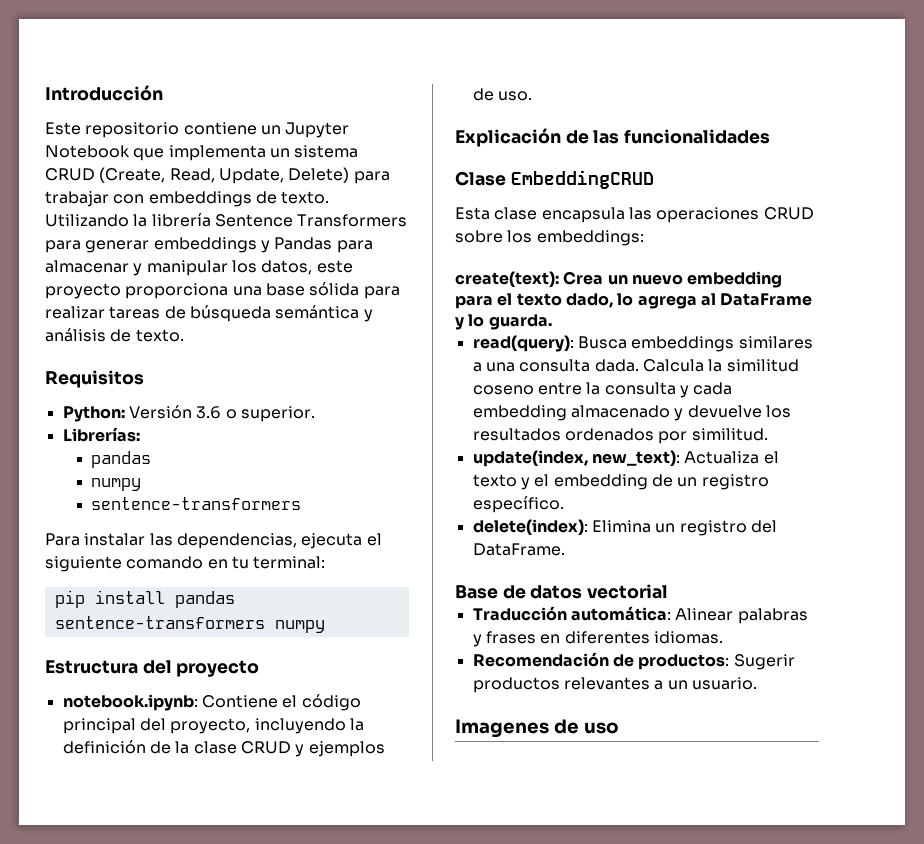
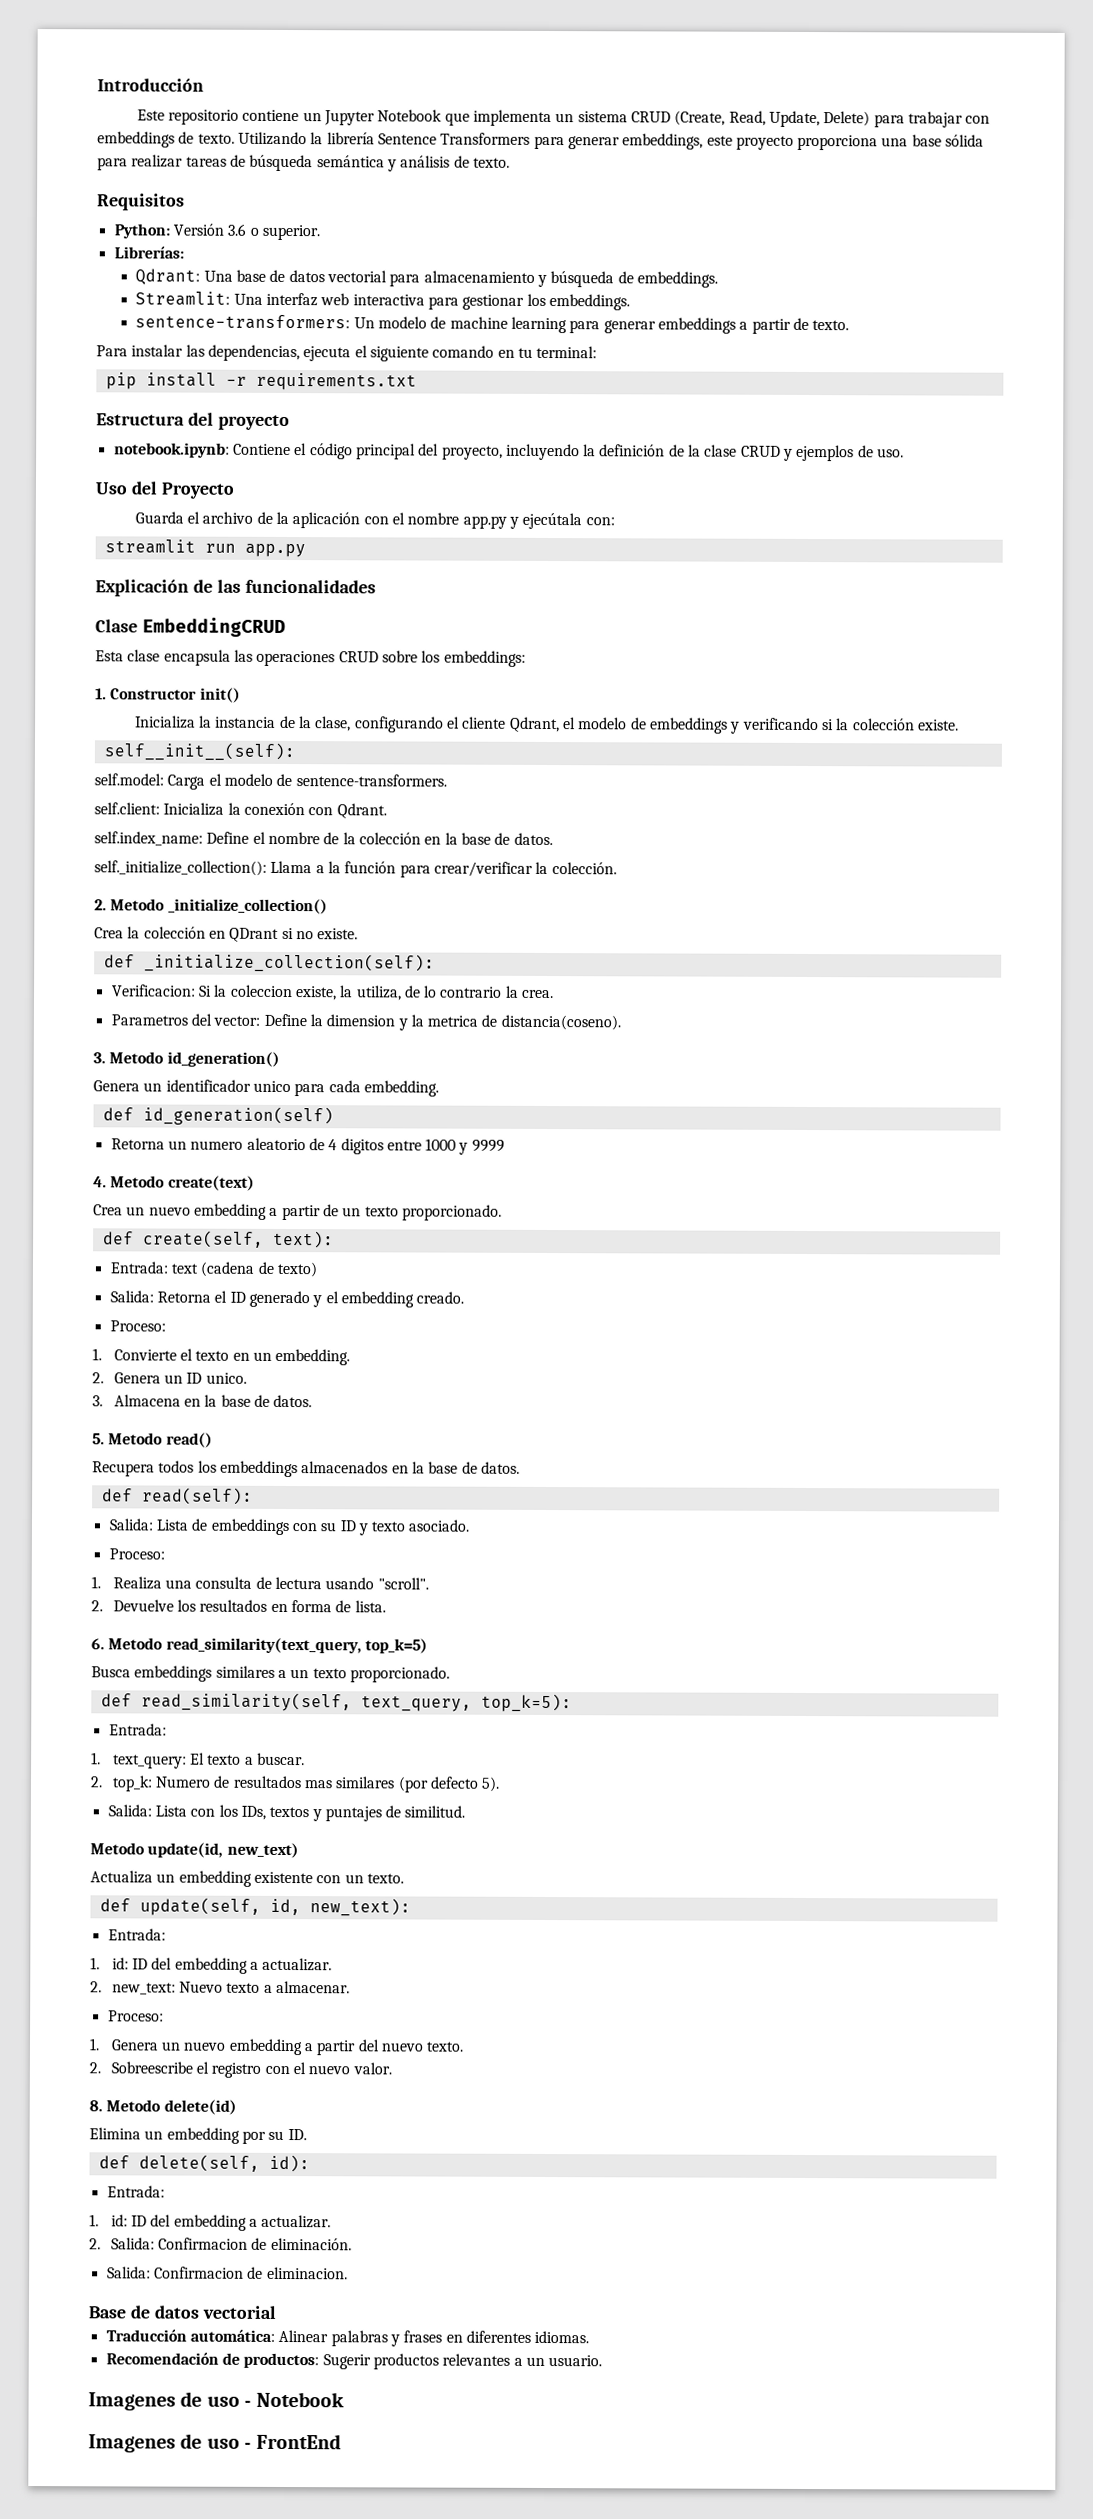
[153,237,373,253] [45,260,313,276] embeddings y Pandas para almacenar y manipular los datos, -> [622,133,704,150] embeddings,
[91,451,152,468] [91,478,142,491] [91,497,302,510] pandas // numpy // sentence-transformers -> [135,268,718,288] [135,291,630,311] [135,314,850,334] Qdrant: Una base de datos vectorial para almacenamiento y búsqueda de embeddings. // Streamlit: Una interfaz web interactiva para gestionar los embeddings. // sentence-transformers: Un modelo de machine learning para generar embeddings a partir de texto.
[174,591,235,608] [54,616,325,633] pandas sentence-transformers numpy -> [225,372,417,391] -r requirements.txt
(532, 96) none -> [95,481,234,499] [134,511,615,530] [104,539,306,558] // Uso del Proyecto // Guarda el archivo de la aplicación con el nombre app.py y ejecútala con: // streamlit run app.py
[455,271,783,288] [455,293,813,309] [455,314,552,330] [472,335,813,352] [472,359,799,372] [472,382,733,398] [472,405,791,421] [472,428,768,444] [472,450,779,467] [472,474,769,490] [472,496,564,513] [472,519,777,536] [472,543,565,556] create(text): Crea un nuevo embedding para el texto dado, lo agrega al DataFrame y lo guarda. // read(query): Busca embeddings similares a una consulta dada. Calcula la similitud coseno entre la consulta y cada embedding almacenado y devuelve los resultados ordenados por similitud. // update(index, new_text): Actualiza el texto y el embedding de un registro específico. // delete(index): Elimina un registro del DataFrame. -> [95,687,241,703] [134,715,959,734] [103,742,295,762] [94,773,447,790] [94,802,387,819] [94,831,553,846] [94,860,617,878] [94,898,328,915] [94,926,359,942] [103,953,435,973] [111,984,555,1001] [110,1013,621,1031] [93,1051,280,1067] [93,1079,439,1097] [102,1106,334,1126] [110,1137,505,1155] [93,1175,255,1191] [93,1203,502,1221] [102,1230,334,1249] [109,1261,317,1278] [109,1290,465,1308] [109,1320,166,1332] [92,1348,351,1366] [92,1372,247,1384] [92,1394,313,1408] [92,1432,213,1448] [92,1460,520,1478] [101,1487,253,1505] [108,1518,471,1536] [108,1548,165,1560] [91,1576,429,1590] [91,1599,386,1613] [91,1637,428,1654] [91,1665,450,1683] [100,1692,572,1713] [108,1723,167,1736] [91,1752,306,1769] [90,1775,501,1793] [107,1804,466,1822] [90,1842,299,1859] [90,1870,404,1887] [99,1897,411,1917] [107,1928,166,1941] [90,1957,333,1974] [90,1980,351,1995] [107,2010,164,2022] [89,2038,464,2056] [89,2061,392,2078] [89,2099,237,2115] [89,2127,307,2144] [98,2154,310,2173] [106,2185,165,2198] [89,2214,332,2231] [89,2237,352,2251] [106,2266,348,2280] 1. Constructor init() // Inicializa la instancia de la clase, configurando el cliente Qdrant, el modelo de embeddings y verificando si la colección existe. // self__init__(self): // self.model: Carga el modelo de sentence-transformers. // self.client: Inicializa la conexión con Qdrant. // self.index_name: Define el nombre de la colección en la base de datos. // self._initialize_collection(): Llama a la función para crear/verificar la colección. // 2. Metodo _initialize_collection() // Crea la colección en QDrant si no existe. // def _initialize_collection(self): // Verificacion: Si la coleccion existe, la utiliza, de lo contrario la crea. // Parametros del vector: Define la dimension y la metrica de distancia(coseno). // 3. Metodo id_generation() // Genera un identificador unico para cada embedding. // def id_generation(self) // Retorna un numero aleatorio de 4 digitos entre 1000 y 9999 // 4. Metodo create(text) // Crea un nuevo embedding a partir de un texto proporcionado. // def create(self, text): // Entrada: text (cadena de texto) // Salida: Retorna el ID generado y el embedding creado. // Proceso: // 1. Convierte el texto en un embedding. // 2. Genera un ID unico. // 3. Almacena en la base de datos. // 5. Metodo read() // Recupera todos los embeddings almacenados en la base de datos. // def read(self): // Salida: Lista de embeddings con su ID y texto asociado. // Proceso: // 1. Realiza una consulta de lectura usando "scroll". // 2. Devuelve los resultados en forma de lista. // 6. Metodo read_similarity(text_query, top_k=5) // Busca embeddings similares a un texto proporcionado. // def read_similarity(self, text_query, top_k=5): // Entrada: // 1. text_query: El texto a buscar. // 2. top_k: Numero de resultados mas similares (por defecto 5). // Salida: Lista con los IDs, textos y puntajes de similitud. // Metodo update(id, new_text) // Actualiza un embedding existente con un texto. // def update(self, id, new_text): // Entrada: // 1. id: ID del embedding a actualizar. // 2. new_text: Nuevo texto a almacenar. // Proceso: // 1. Genera un nuevo embedding a partir del nuevo texto. // 2. Sobreescribe el registro con el nuevo valor. // 8. Metodo delete(id) // Elimina un embedding por su ID. // def delete(self, id): // Entrada: // 1. id: ID del embedding a actualizar. // 2. Salida: Confirmacion de eliminación. // Salida: Confirmacion de eliminacion.
(619, 728) none -> [244,2391,344,2408] [88,2433,341,2453] - Notebook // Imagenes de uso - FrontEnd

